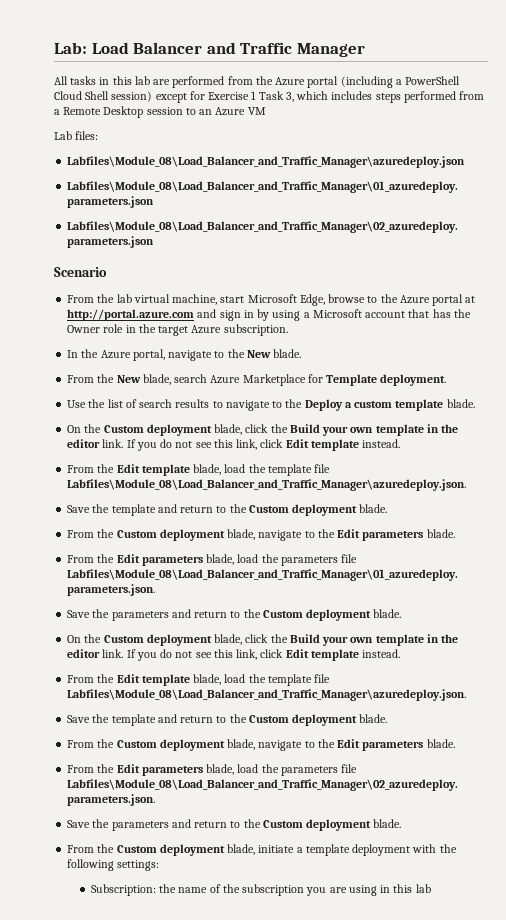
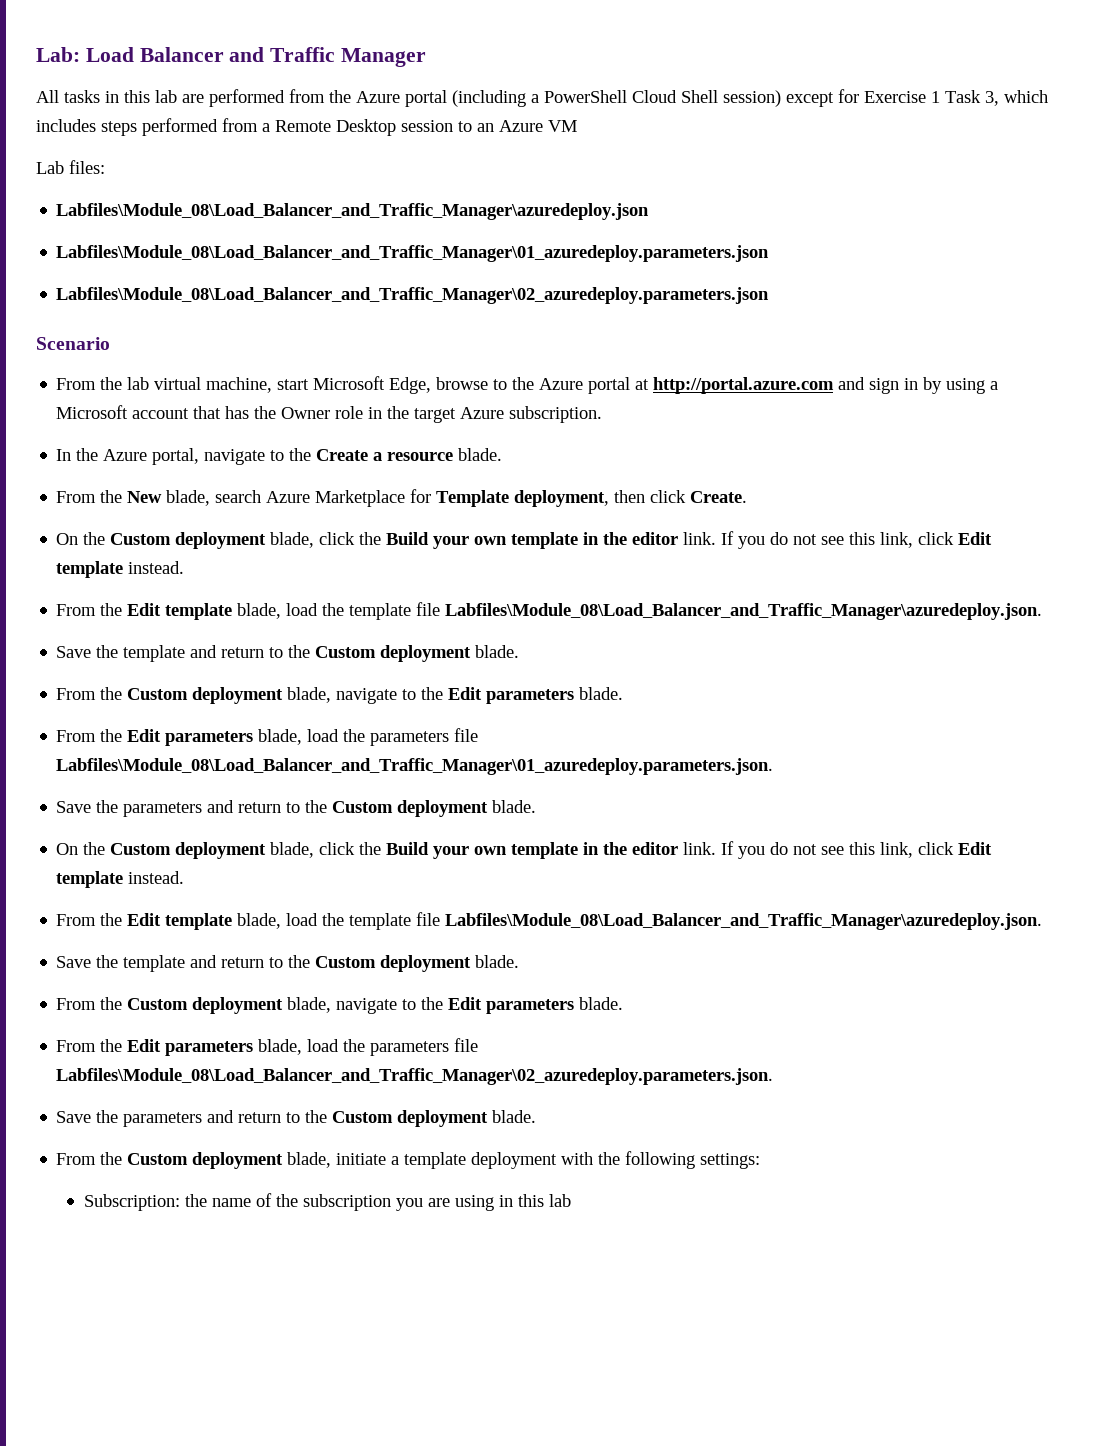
[246,350,271,358] New -> [316,449,454,461] Create a resource
[380,374,447,386] [67,399,475,411] deployment. // Use the list of search results to navigate to the Deploy a custom template blade. -> [514,490,748,507] deployment, then click Create.

